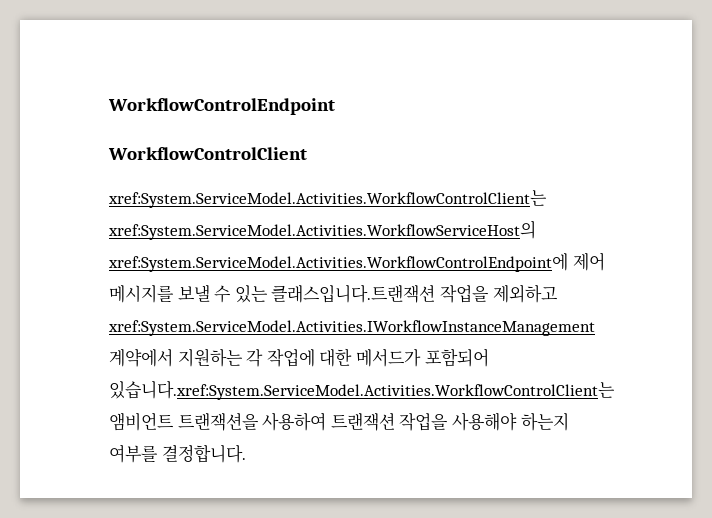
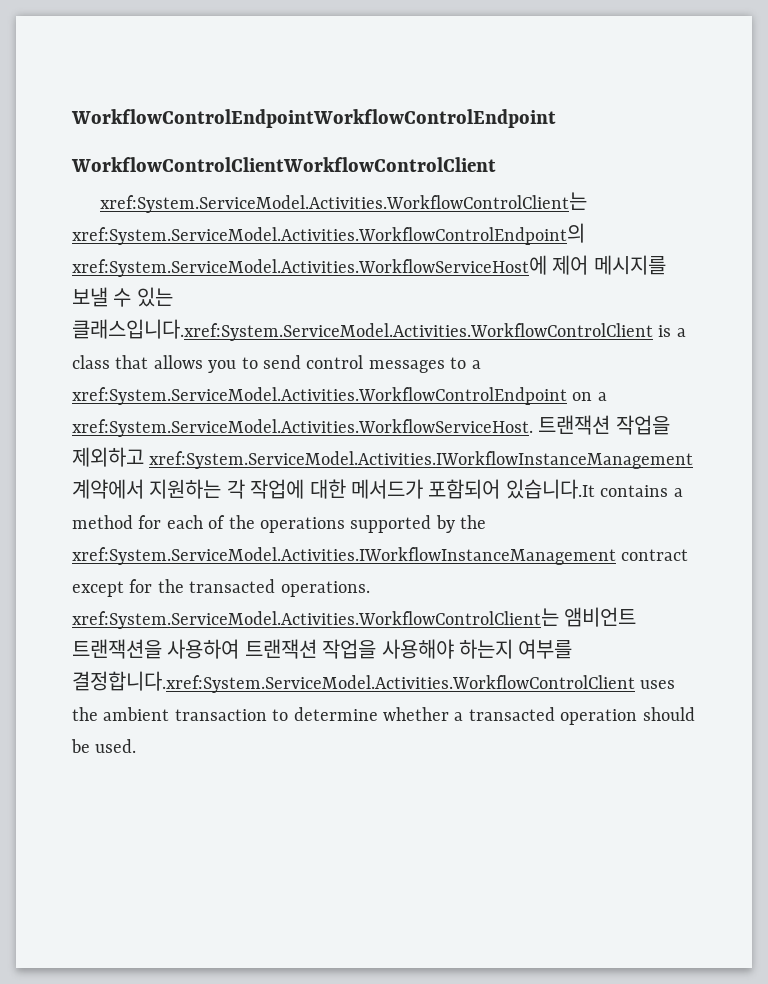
[108,98,335,115] [108,147,307,160] [108,190,547,208] [108,220,536,240] [108,253,568,272] WorkflowControlEndpoint // WorkflowControlClient // xref:System.ServiceModel.Activities.WorkflowControlClient는 xref:System.ServiceModel.Activities.WorkflowServiceHost의 xref:System.ServiceModel.Activities.WorkflowControlEndpoint에 -> [71,109,556,128] [71,157,496,172] [100,192,588,213] [72,223,585,245] [72,255,547,277] WorkflowControlEndpointWorkflowControlEndpoint // WorkflowControlClientWorkflowControlClient // xref:System.ServiceModel.Activities.WorkflowControlClient는 xref:System.ServiceModel.Activities.WorkflowControlEndpoint의 xref:System.ServiceModel.Activities.WorkflowServiceHost에
[271,285,436,303] 클래스입니다.트랜잭션 -> [72,319,686,341] [72,355,481,373] [72,387,607,405] [72,415,611,437] 클래스입니다.xref:System.ServiceModel.Activities.WorkflowControlClient is a class that allows you to send control messages to a xref:System.ServiceModel.Activities.WorkflowControlEndpoint on a xref:System.ServiceModel.Activities.WorkflowServiceHost. 트랜잭션
[109,381,615,400] 있습니다.xref:System.ServiceModel.Activities.WorkflowControlClient는 -> [505,479,683,499] [72,515,487,533] [72,547,689,565] [72,579,370,597] [72,608,559,629] 있습니다.It contains a method for each of the operations supported by the xref:System.ServiceModel.Activities.IWorkflowInstanceManagement contract except for the transacted operations. xref:System.ServiceModel.Activities.WorkflowControlClient는
[161,444,246,463] 결정합니다. -> [72,671,676,693] [72,707,695,725] [71,739,137,753] 결정합니다.xref:System.ServiceModel.Activities.WorkflowControlClient uses the ambient transaction to determine whether a transacted operation should be used.

